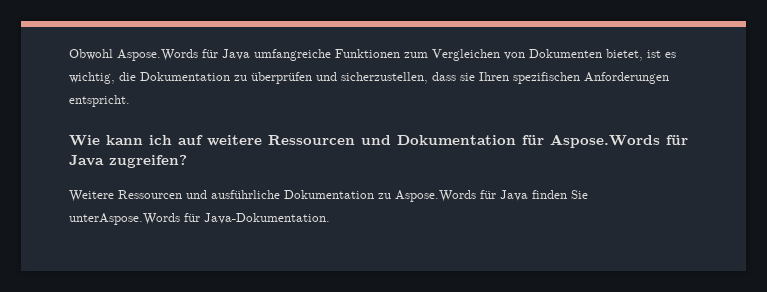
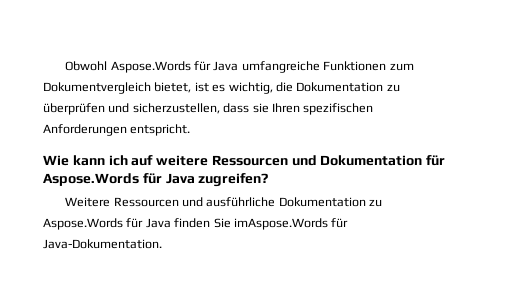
[432,49,602,61] Vergleichen von Dokumenten -> [43,82,151,94] Dokumentvergleich
[69,213,180,225] unterAspose.Words -> [233,218,328,230] imAspose.Words

